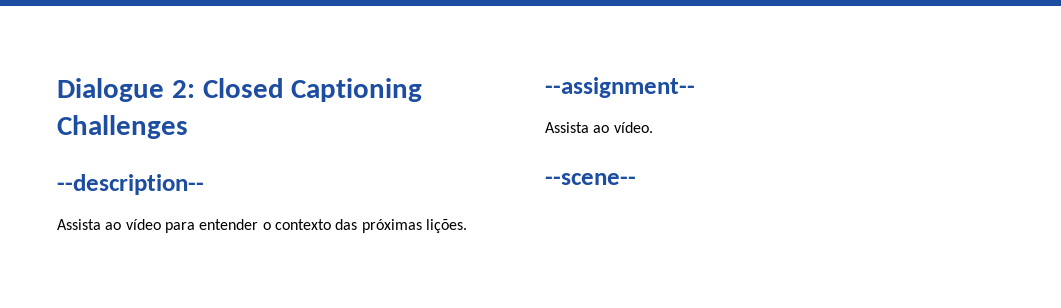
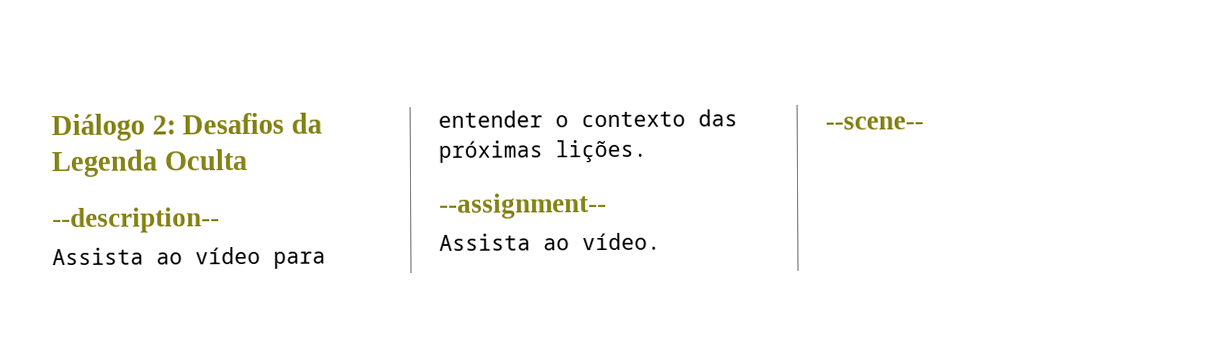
[57,78,423,102] [57,115,188,139] Dialogue 2: Closed Captioning Challenges -> [51,112,323,142] [51,148,247,178] Diálogo 2: Desafios da Legenda Oculta

